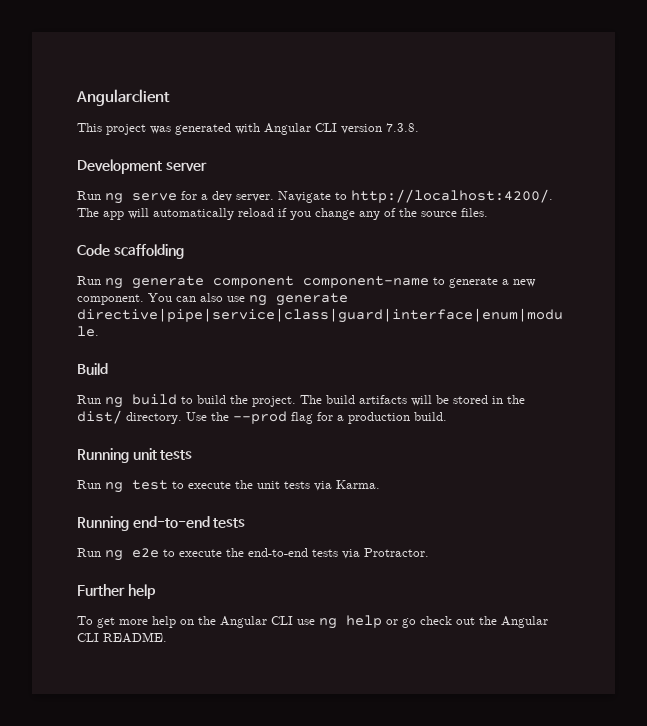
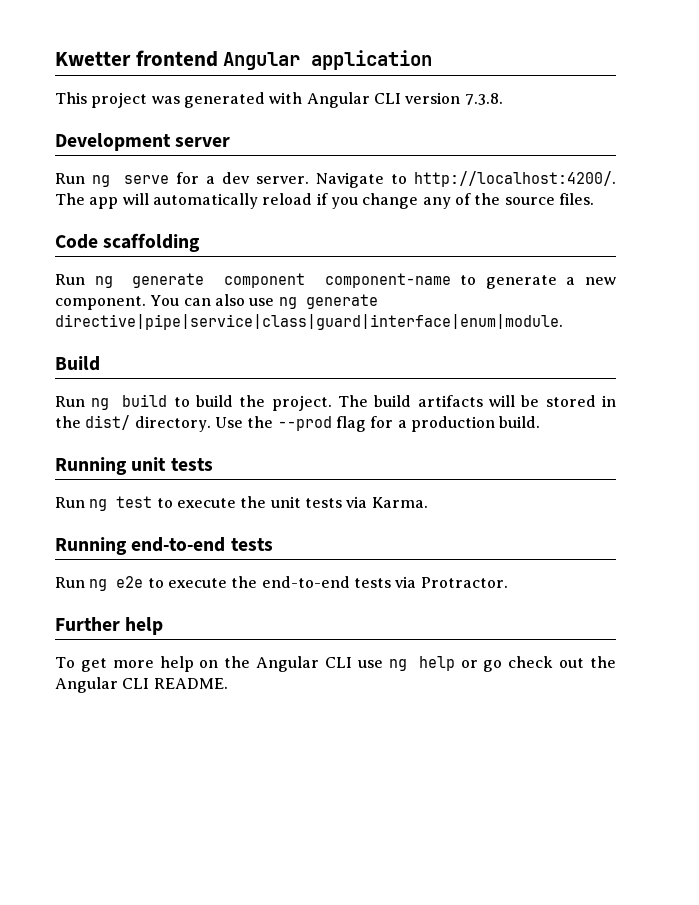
[76,89,170,106] Angularclient -> [55,50,433,70] Kwetter frontend Angular application

